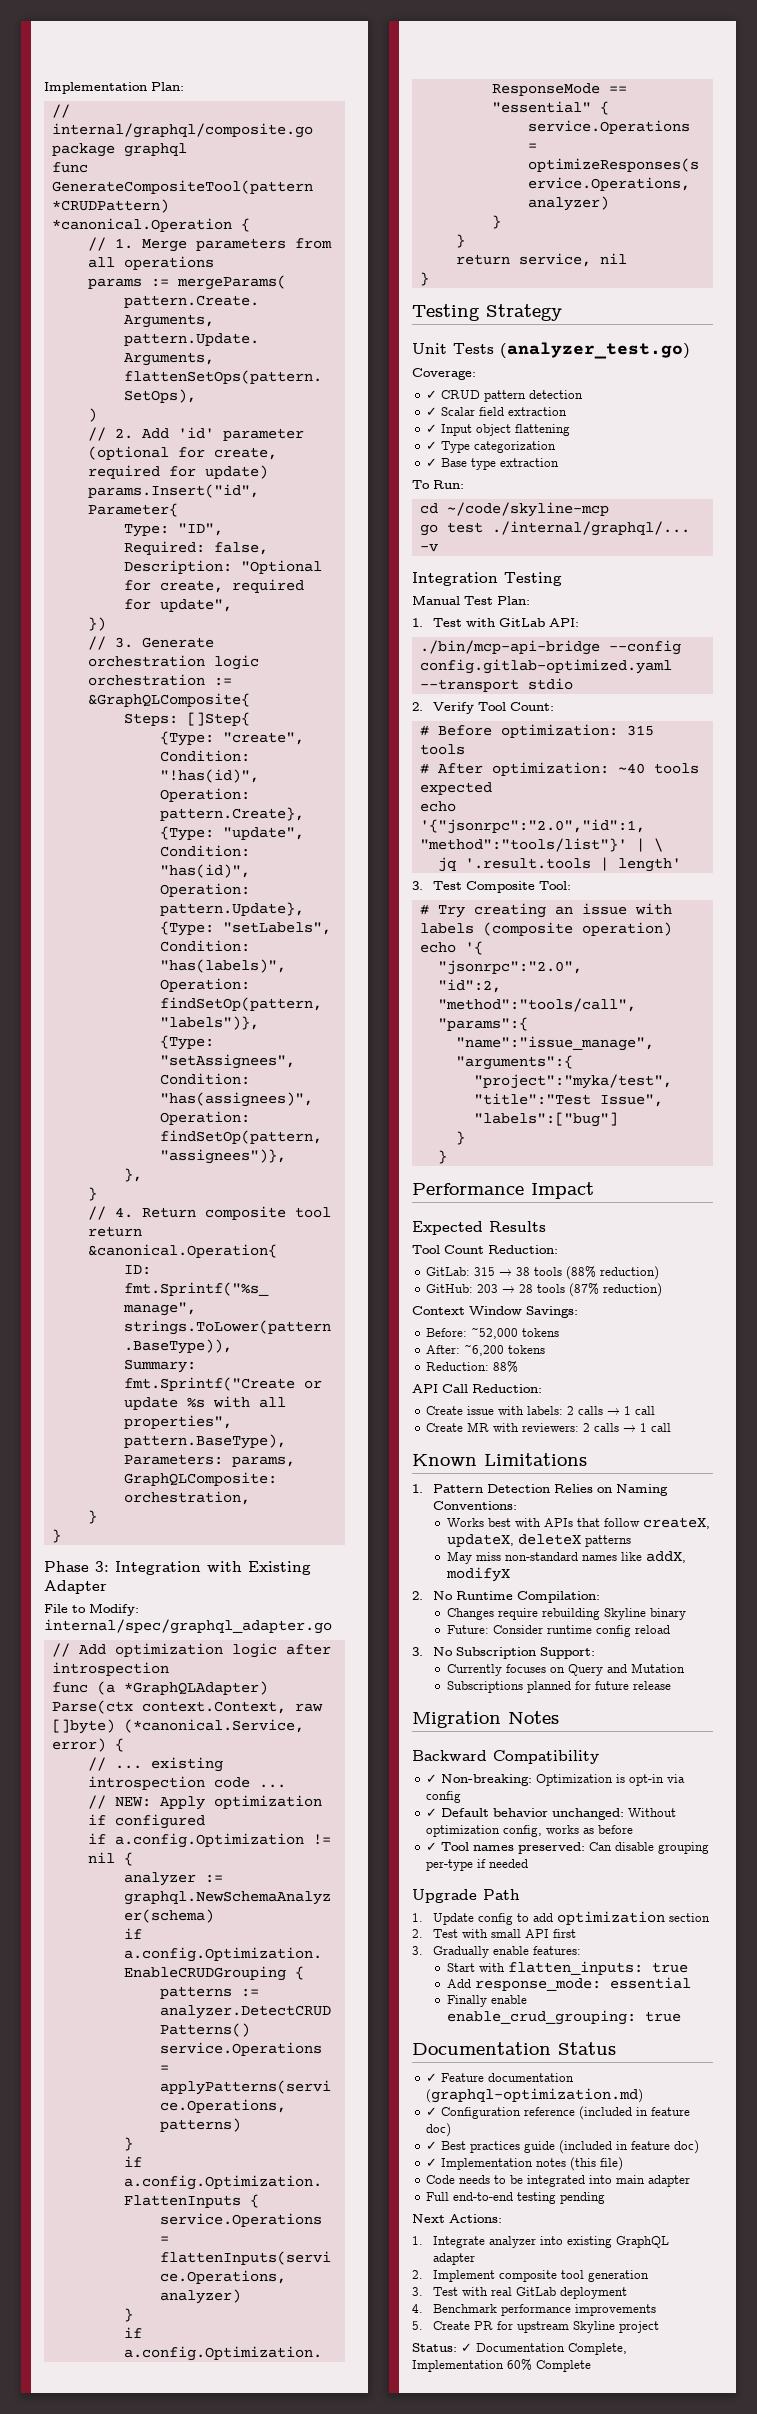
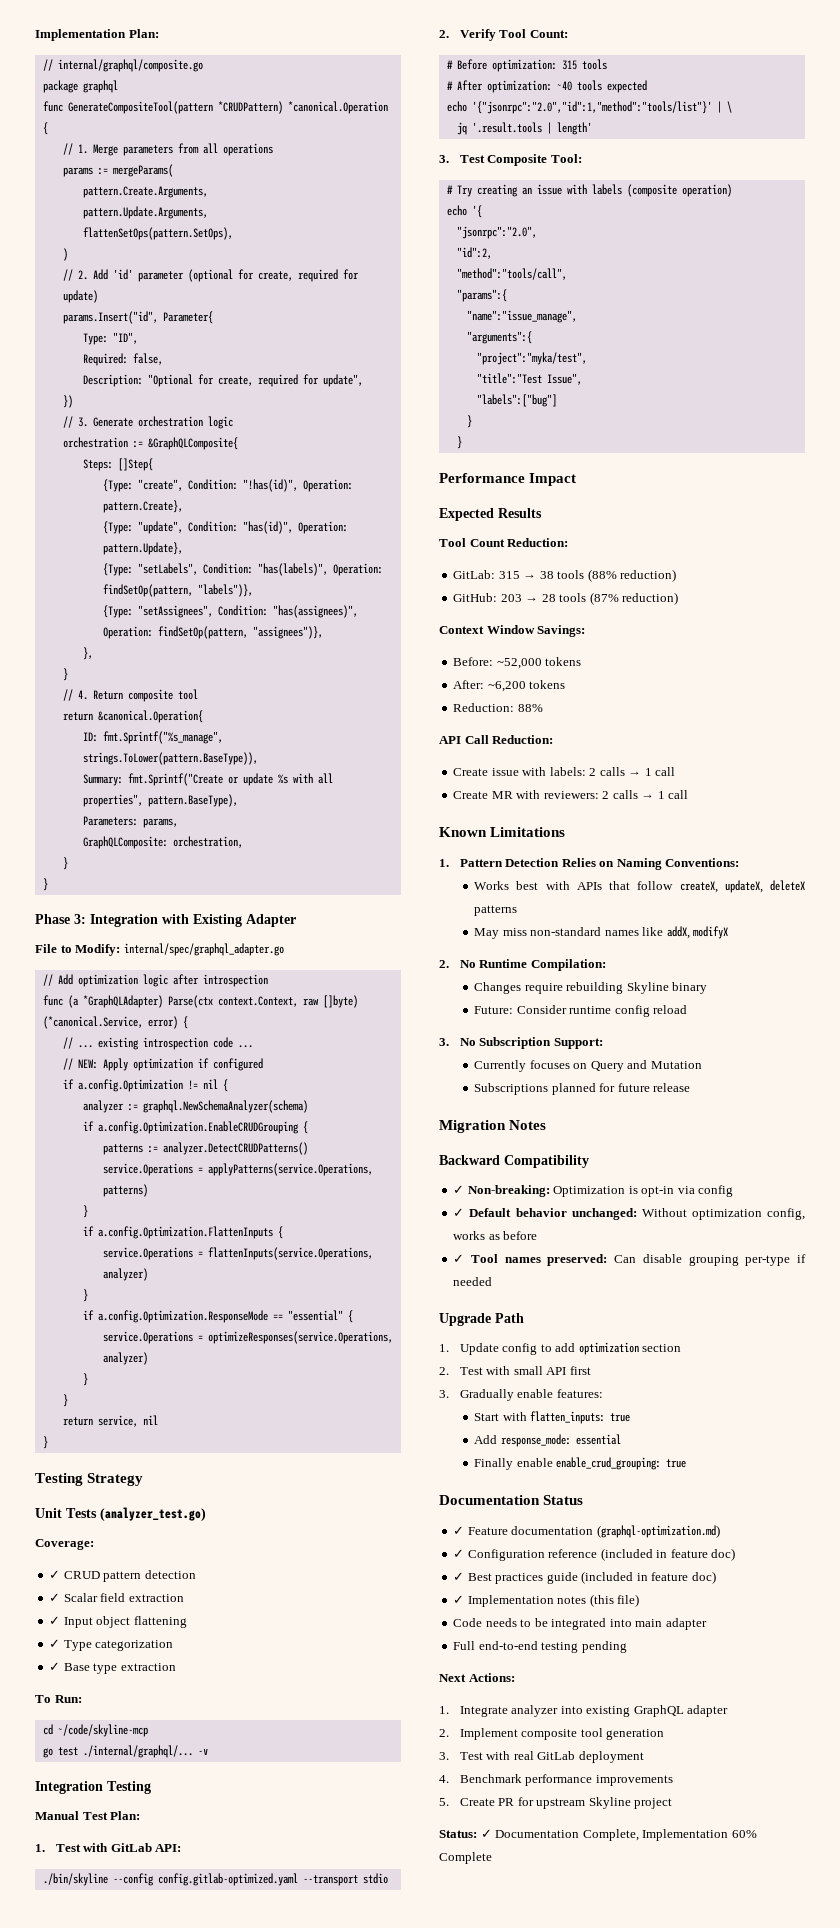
[419,640,600,655] ./bin/mcp-api-bridge -> [42,1873,108,1886] ./bin/skyline

